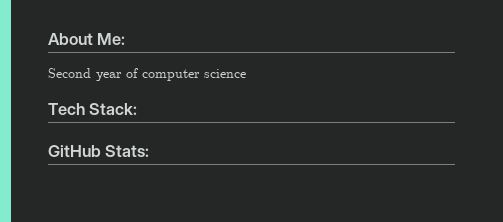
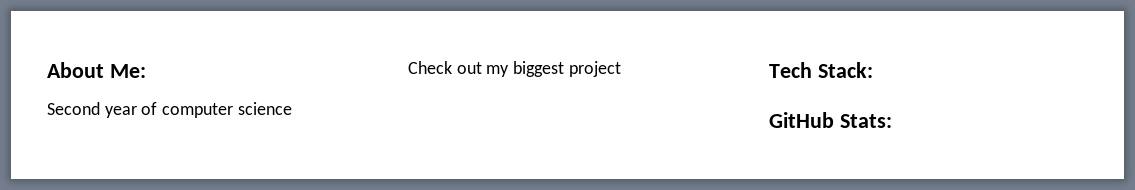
(246, 73) none -> [408,61,621,77] // Check out my biggest project

